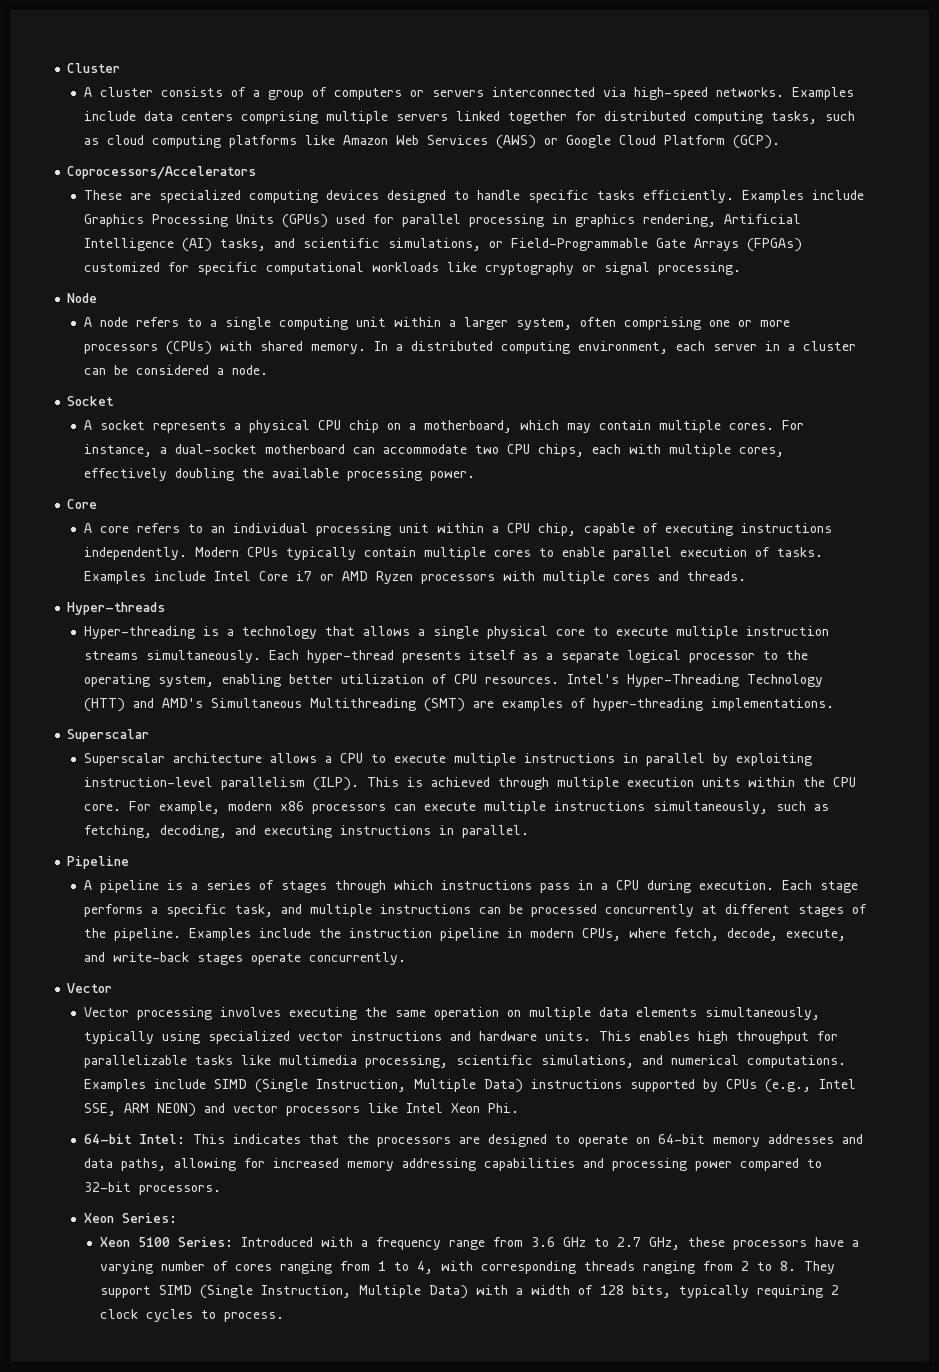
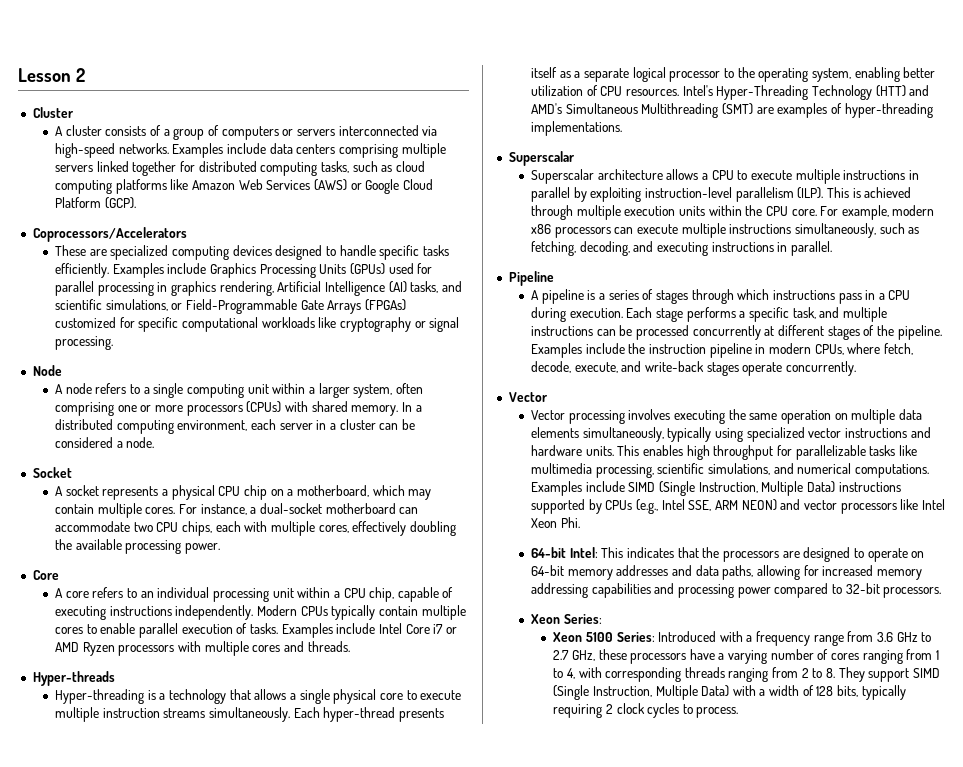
(67, 68) none -> [18,68,85,82] Lesson 2 //

